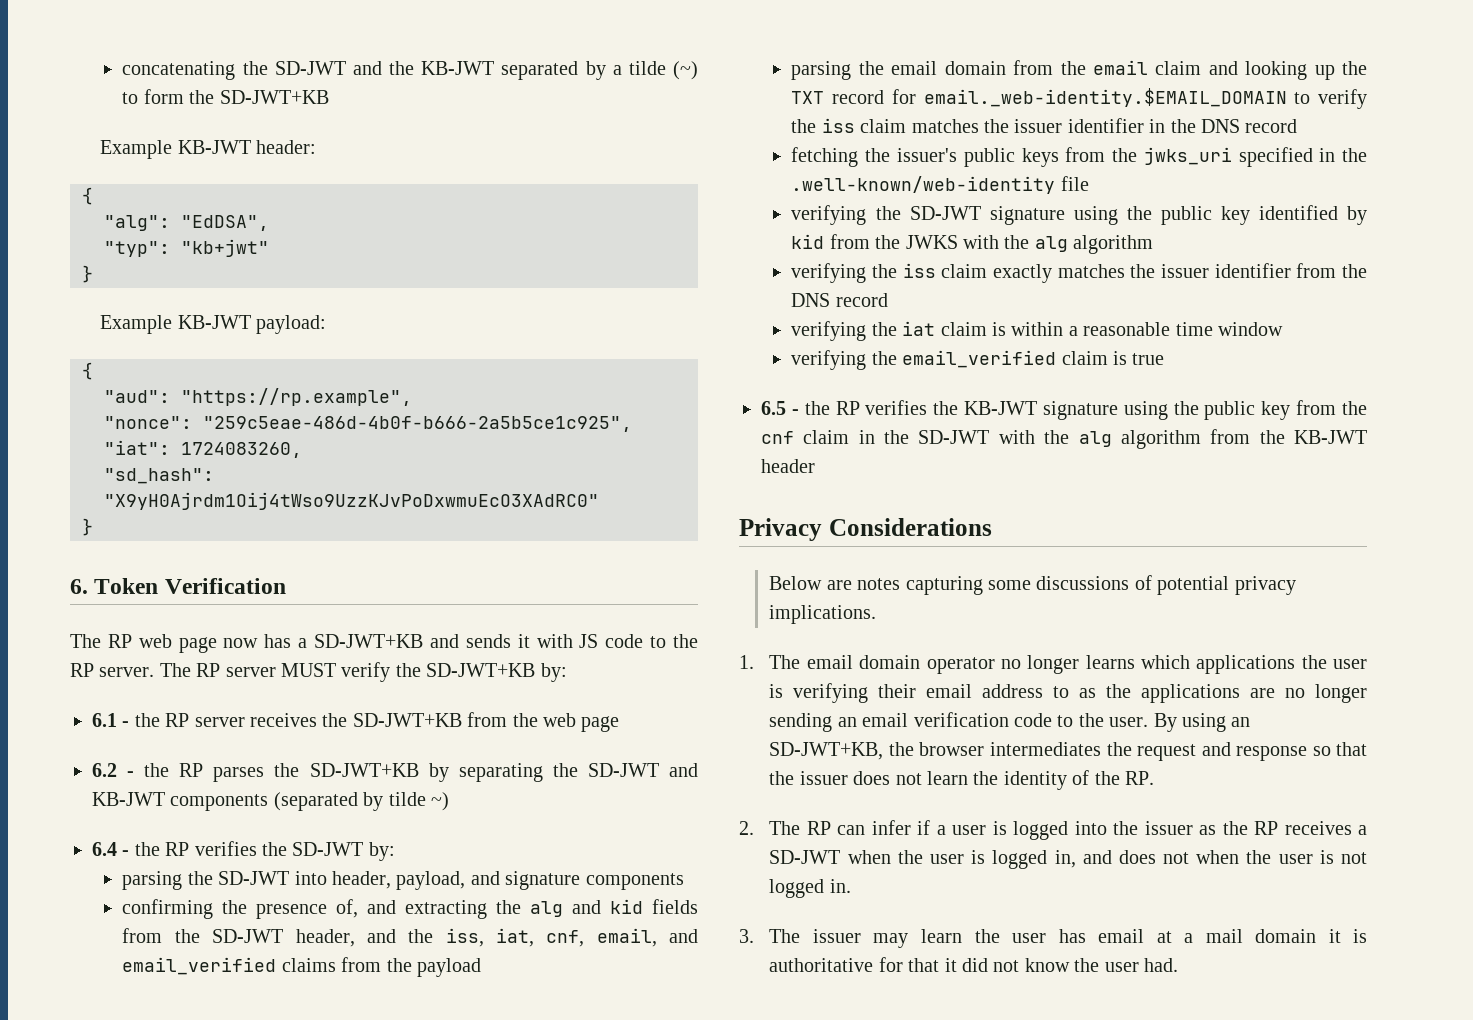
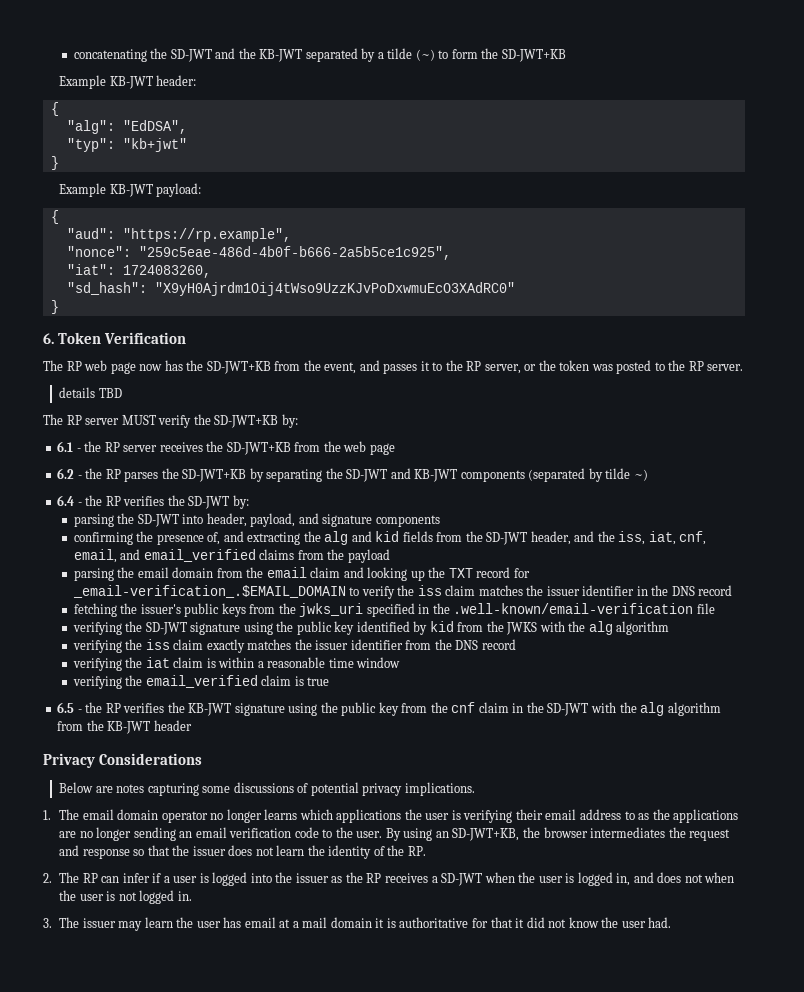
[298,634,644,648] a SD-JWT+KB and sends it with JS code -> [186,360,652,374] the SD-JWT+KB from the event, and passes it to the RP server, or the token was posted
(155, 672) none -> [59,387,122,398] // details TBD //
[923,88,1287,107] email._web-identity.$EMAIL_DOMAIN -> [72,585,346,598] _email-verification_.$EMAIL_DOMAIN
[791,176,1056,194] .well-known/web-identity -> [453,603,694,614] .well-known/email-verification

